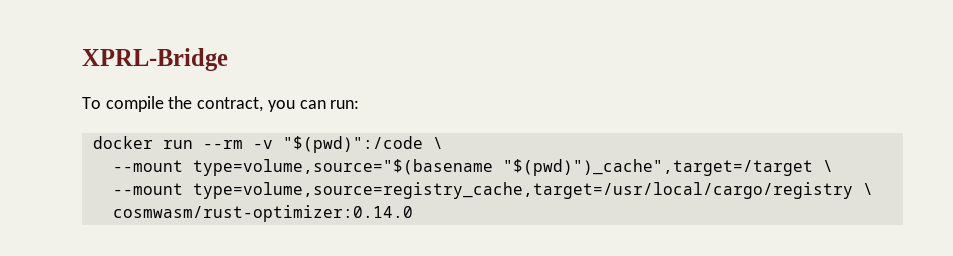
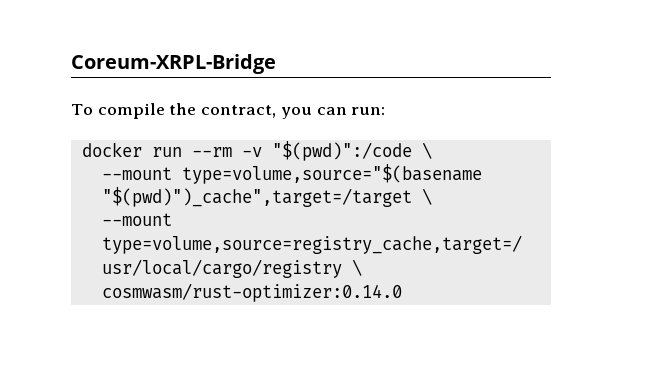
[82,48,228,71] XPRL-Bridge -> [71,54,276,74] Coreum-XRPL-Bridge

